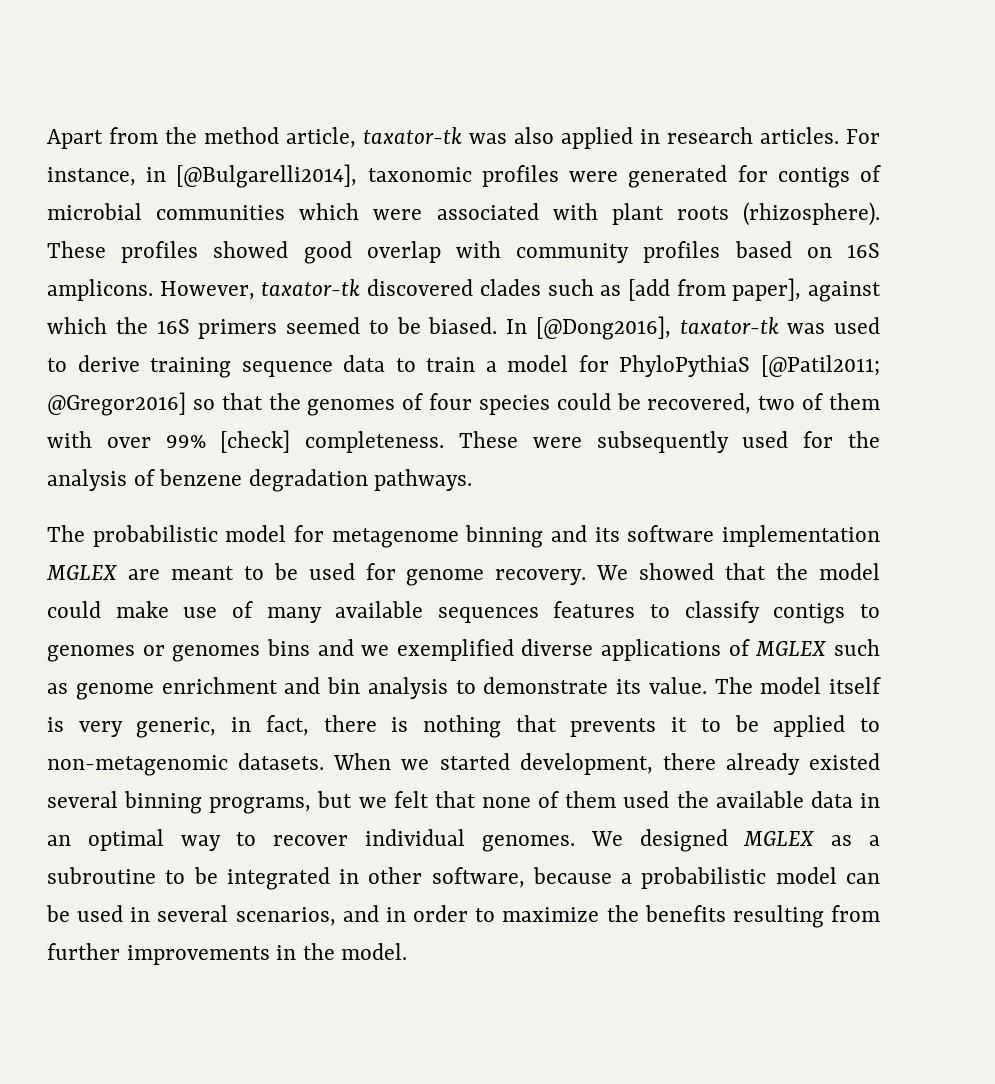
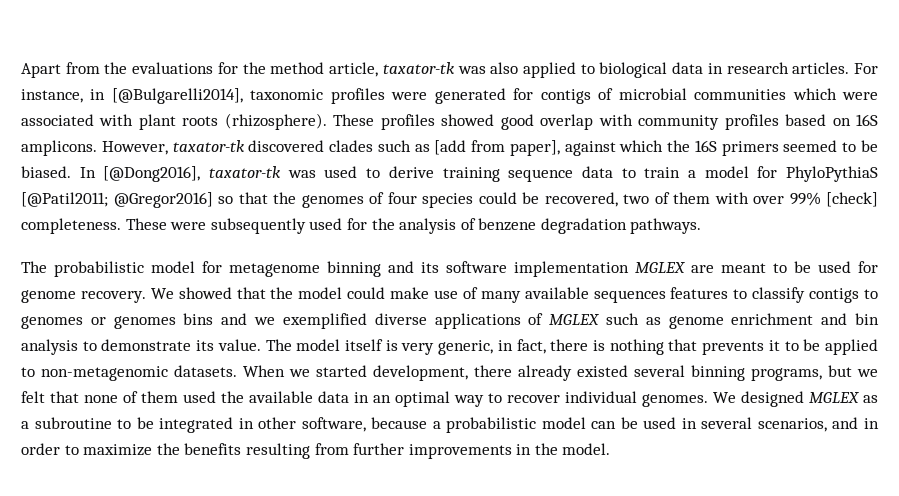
(197, 135) none -> [132,62,266,74] evaluations for the
(633, 138) none -> [580,62,704,78] to biological data

